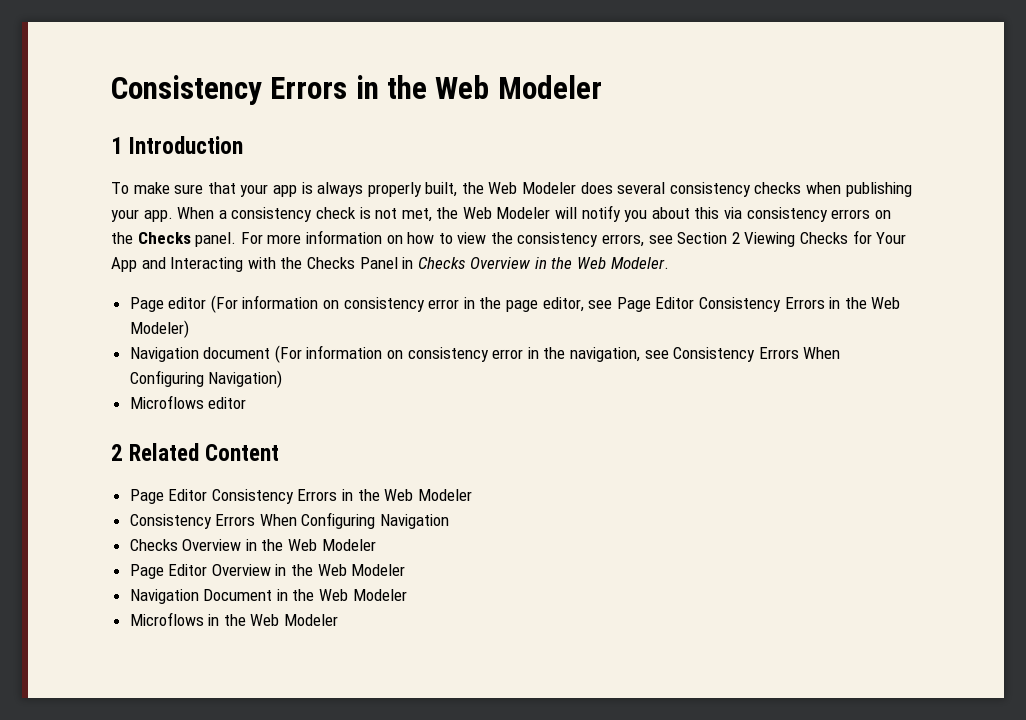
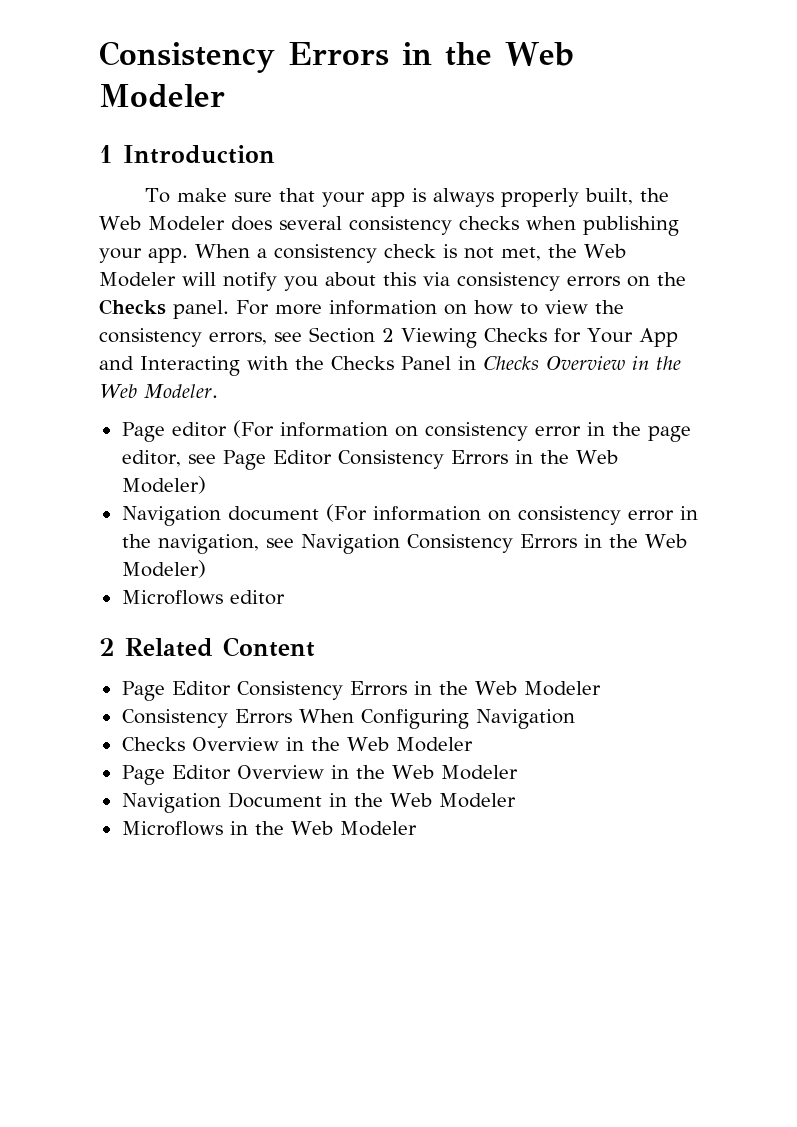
[673,347,841,362] [129,370,283,388] Consistency Errors When Configuring Navigation) -> [300,534,687,554] [121,560,206,578] Navigation Consistency Errors in the Web Modeler)

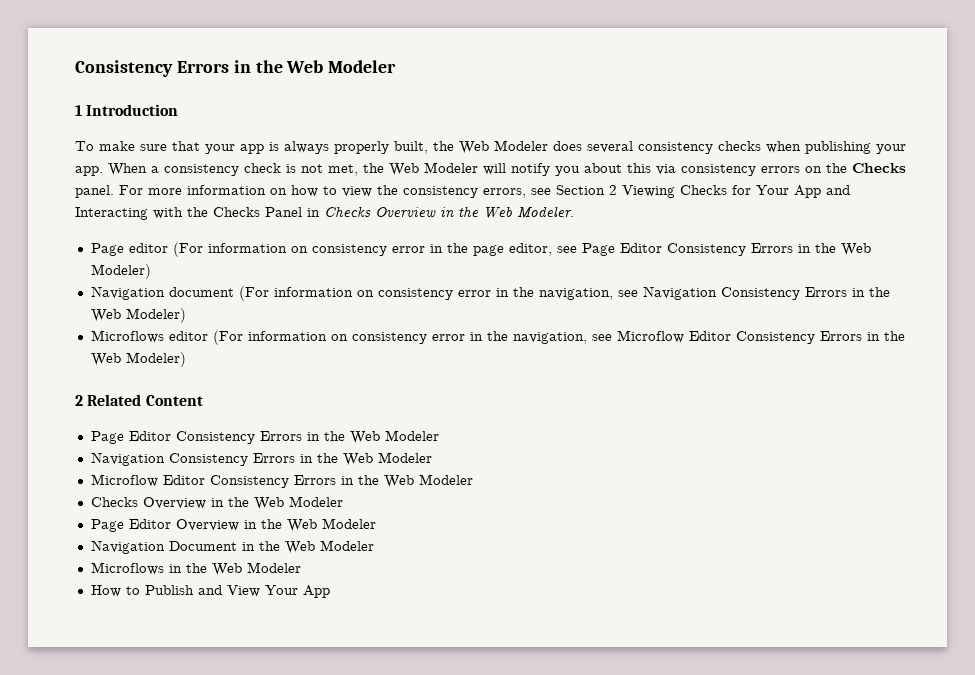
(285, 597) none -> [212,330,905,345] [90,352,186,367] (For information on consistency error in the navigation, see Microflow Editor Consistency Errors in the Web Modeler)
[121,709,575,729] Consistency Errors When Configuring Navigation -> [90,452,432,466] [90,474,473,488] Navigation Consistency Errors in the Web Modeler // Microflow Editor Consistency Errors in the Web Modeler
(417, 828) none -> [90,585,330,598] // How to Publish and View Your App

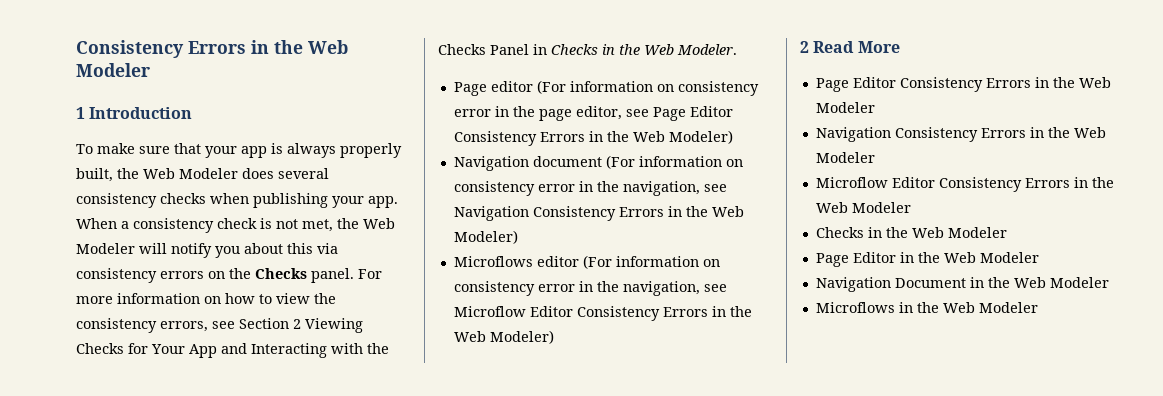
[375,207,436,217] Overview -> (598, 49) none
[87,394,203,406] Related Content -> [813,41,900,53] Read More
[142,497,206,509] Overview -> (864, 232) none
[175,519,239,531] Overview -> (896, 257) none
[90,585,330,598] // How to Publish and View Your App -> (1038, 307) none

